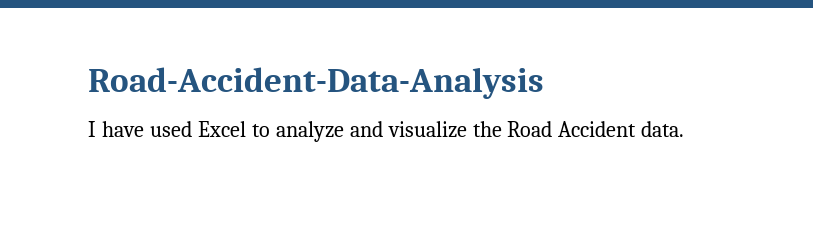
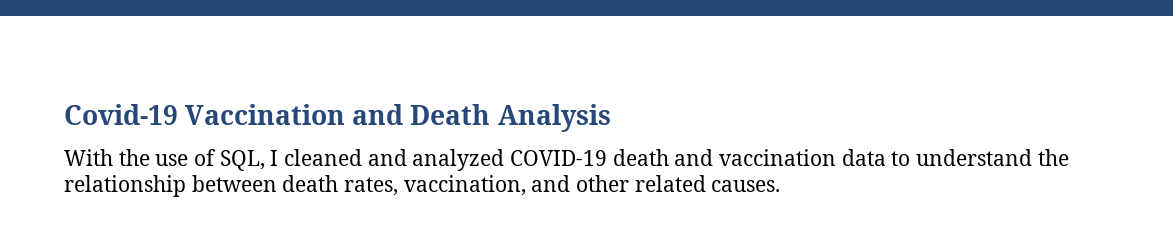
[88,67,544,99] [88,121,685,142] Road-Accident-Data-Analysis // I have used Excel to analyze and visualize the Road Accident data. -> [64,104,611,132] [64,149,1069,171] [64,175,781,197] Covid-19 Vaccination and Death Analysis // With the use of SQL, I cleaned and analyzed COVID-19 death and vaccination data to understand the relationship between death rates, vaccination, and other related causes.

